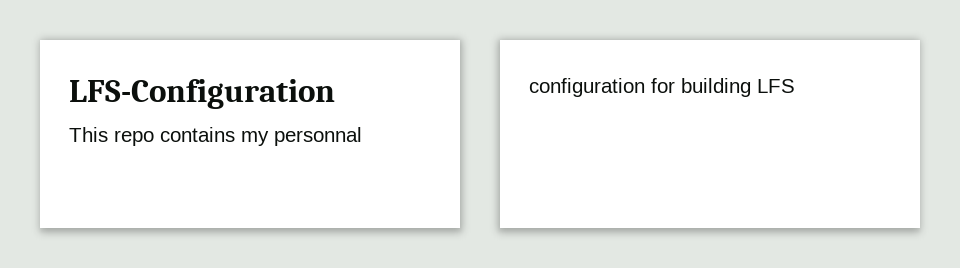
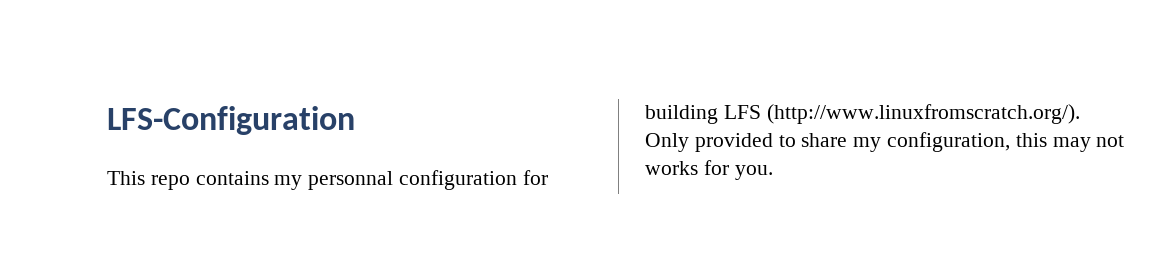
(795, 86) none -> [766,104,1080,124] [645,132,1125,152] [645,160,773,180] (http://www.linuxfromscratch.org/). Only provided to share my configuration, this may not works for you.

